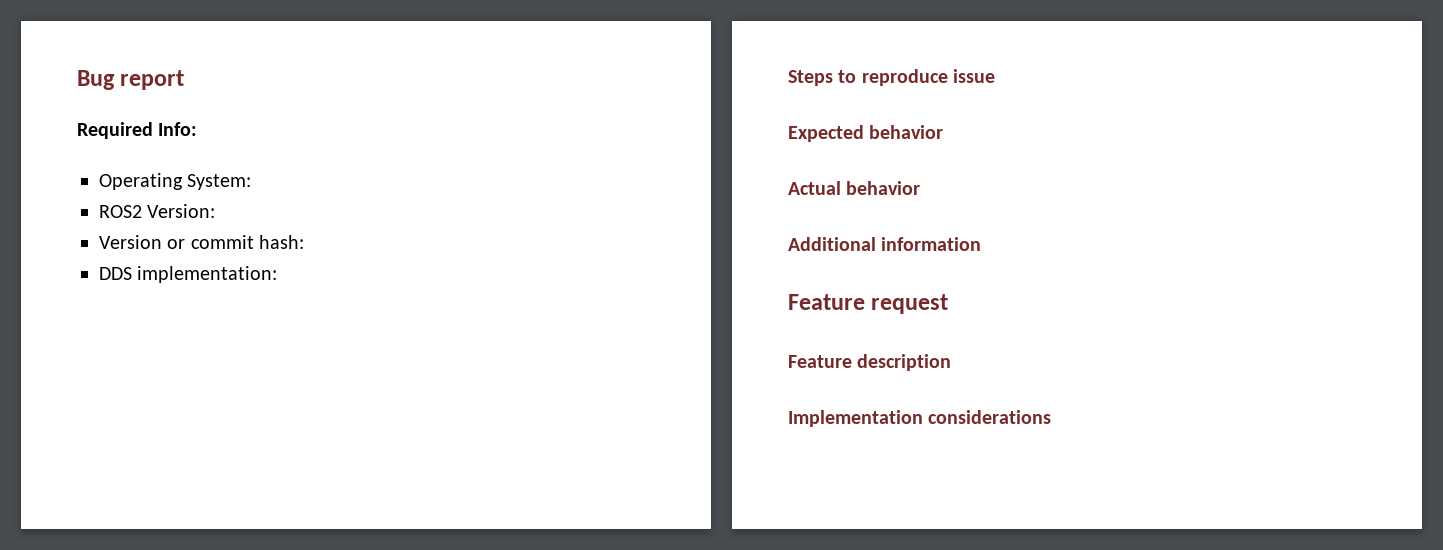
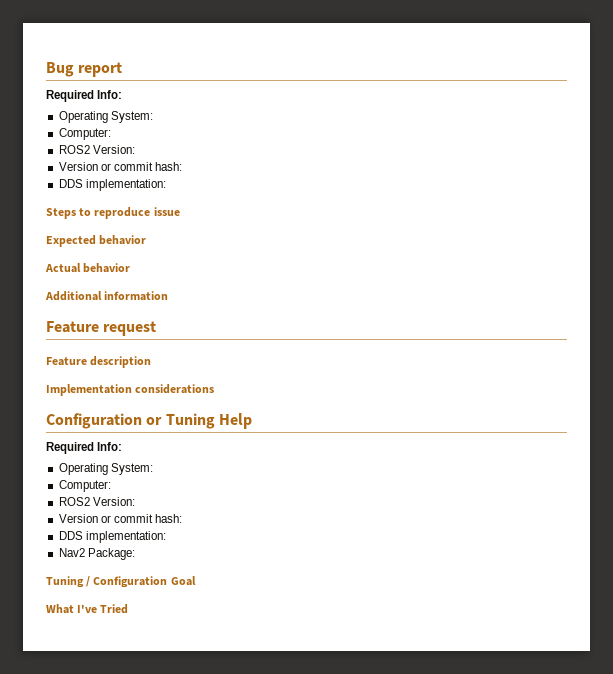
(252, 182) none -> [58,128,111,140] // Computer:
(1052, 417) none -> [46,413,252,429] [46,442,123,454] [58,463,153,475] [58,480,111,492] [58,497,135,506] [58,514,182,523] [58,531,166,543] [58,548,135,560] [46,576,196,588] [46,604,129,614] // Configuration or Tuning Help // Required Info: // Operating System: // Computer: // ROS2 Version: // Version or commit hash: // DDS implementation: // Nav2 Package: // Tuning / Configuration Goal // What I've Tried

